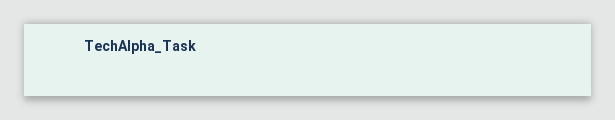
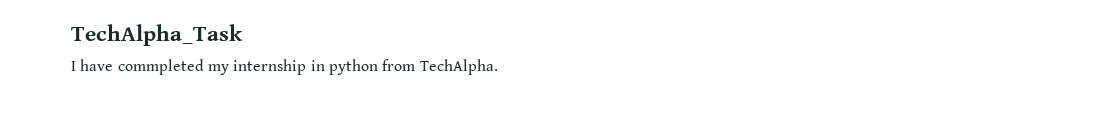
(196, 47) none -> [71,59,498,75] // I have commpleted my internship in python from TechAlpha.

